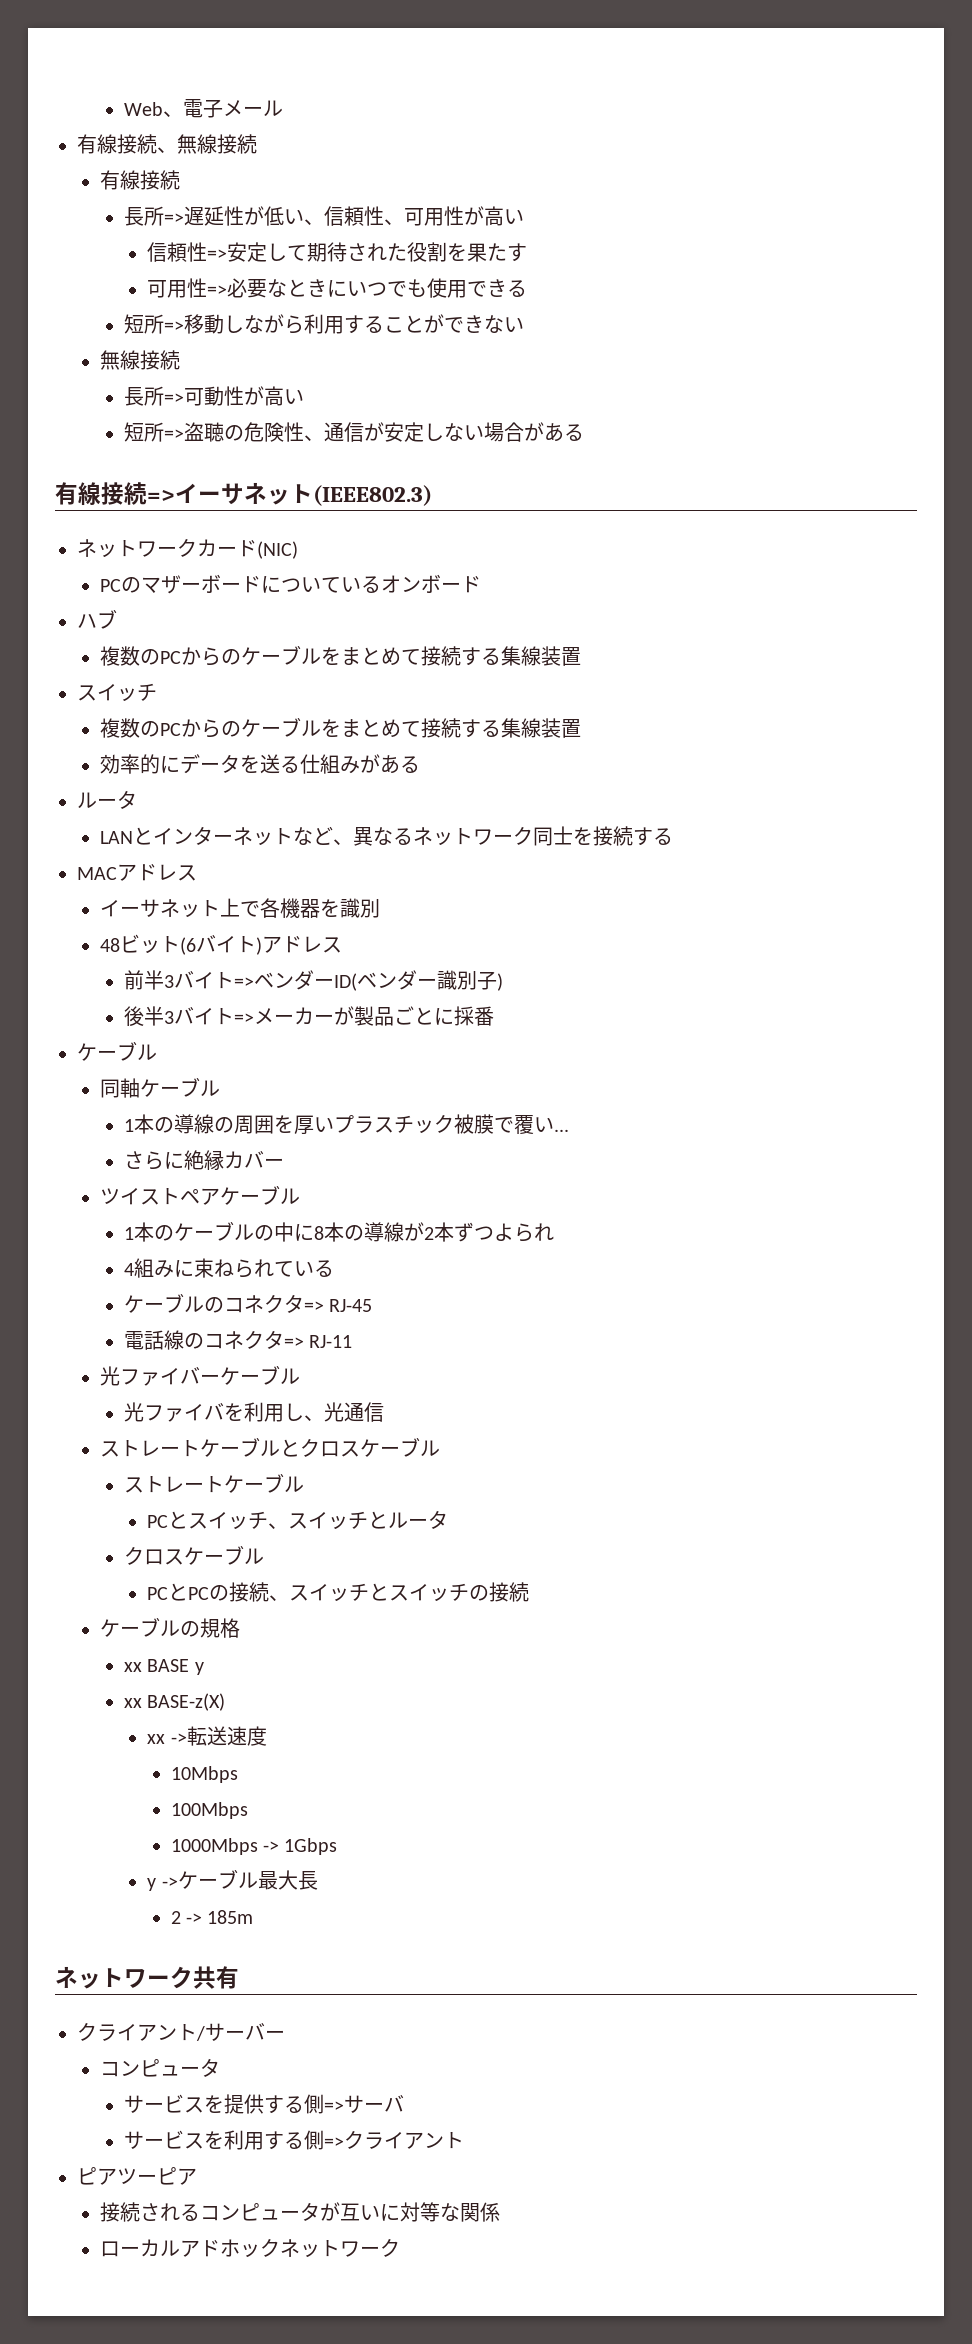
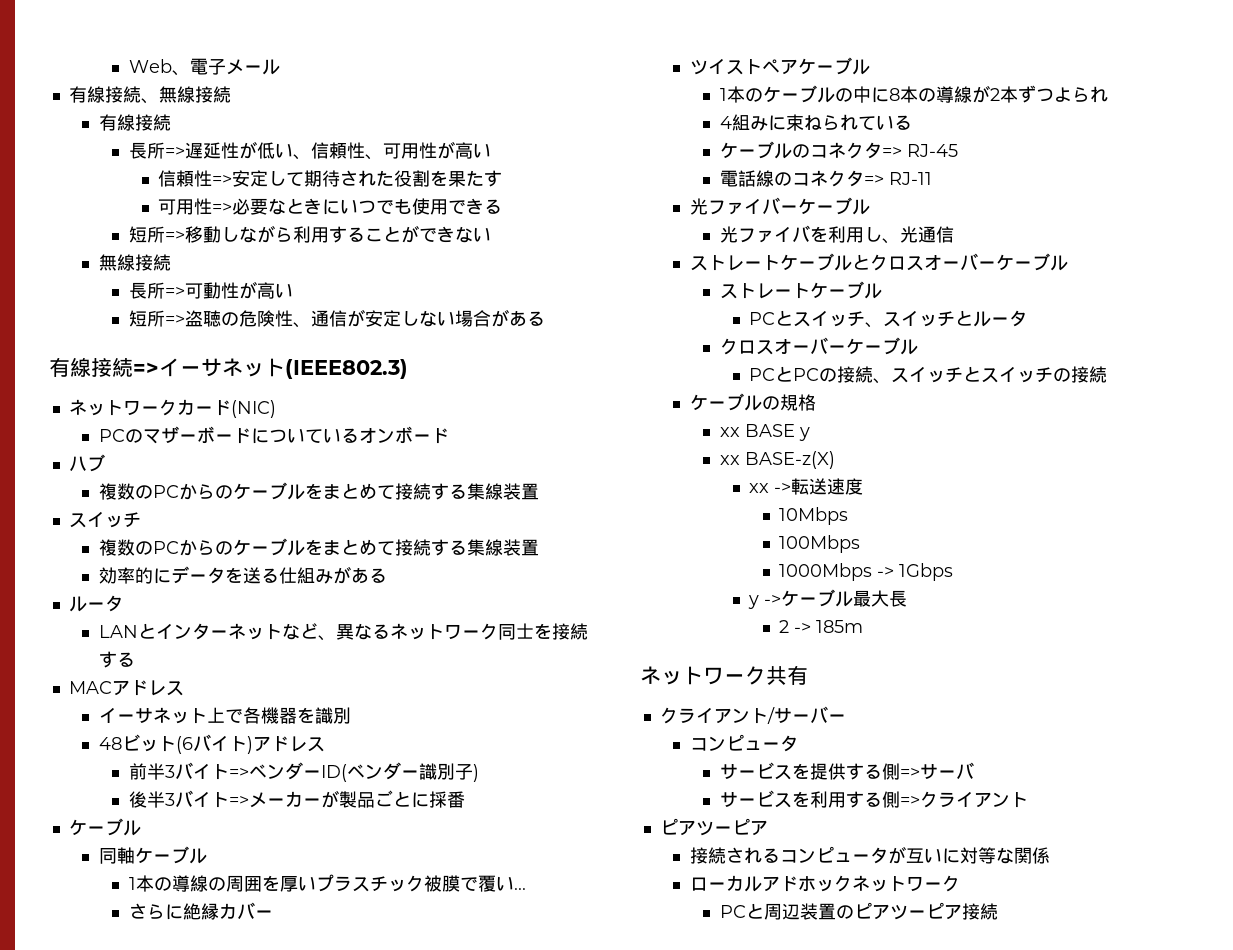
(361, 1449) none -> [923,253,996,271] オーバー
(184, 1557) none -> [773,337,846,355] オーバー
(401, 2247) none -> [719,902,998,920] // PCと周辺装置のピアツーピア接続

